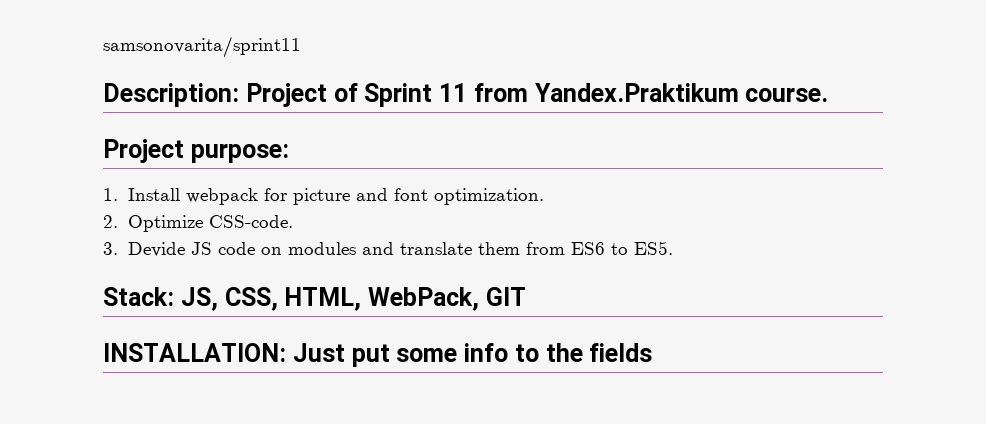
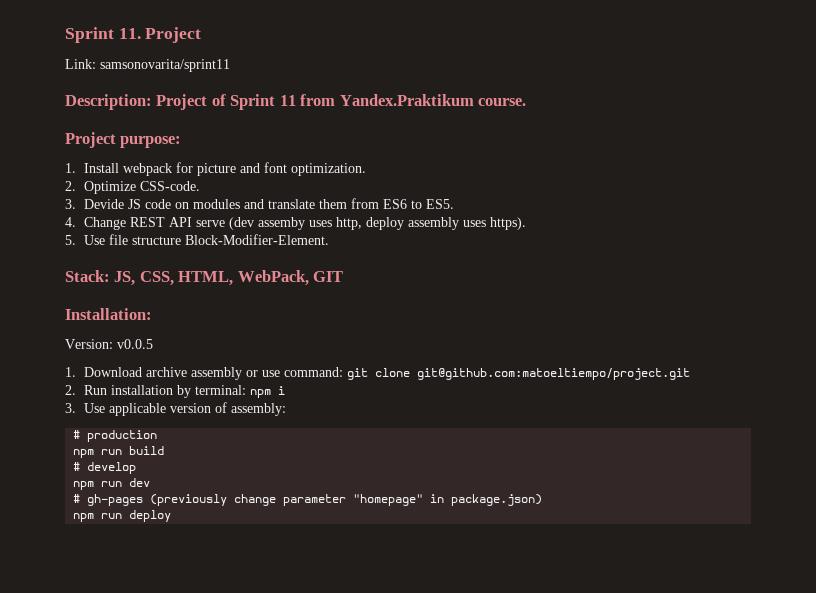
(103, 47) none -> [65,27,202,43] [65,59,96,69] Sprint 11. Project // Link:
(673, 248) none -> [65,217,527,230] [65,234,330,245] // 4. Change REST API serve (dev assemby uses http, deploy assembly uses https). // 5. Use file structure Block-Modifier-Element.
[103,343,653,367] INSTALLATION: Just put some info to the fields -> [65,308,152,320] [65,339,153,349] [65,367,691,380] [65,385,286,398] [65,402,287,416] [73,430,158,442] [73,446,165,458] [73,462,137,474] [73,478,151,490] [73,494,543,506] [73,510,172,522] Installation: // Version: v0.0.5 // 1. Download archive assembly or use command: git clone git@github.com:matoeltiempo/project.git // 2. Run installation by terminal: npm i // 3. Use applicable version of assembly: // # production // npm run build // # develop // npm run dev // # gh-pages (previously change parameter "homepage" in package.json) // npm run deploy

